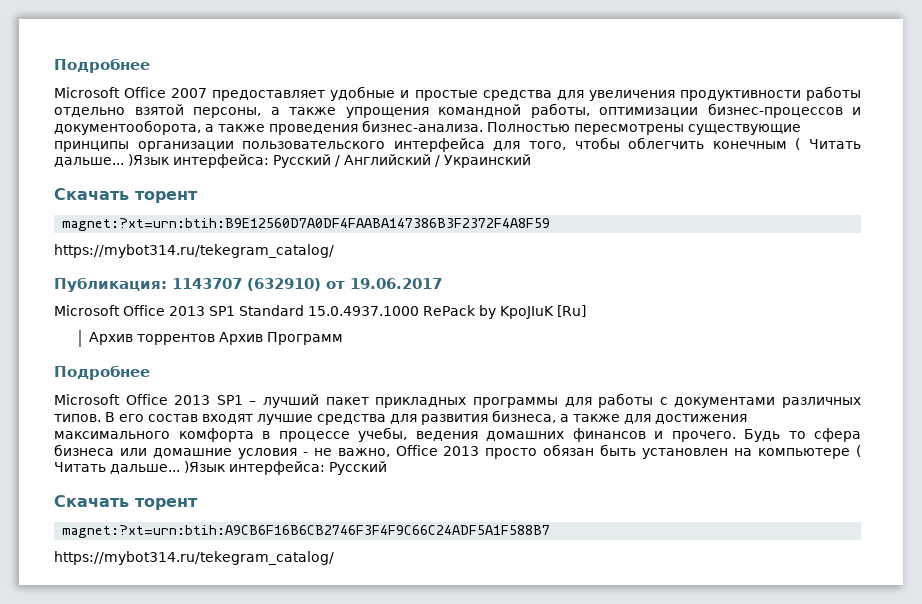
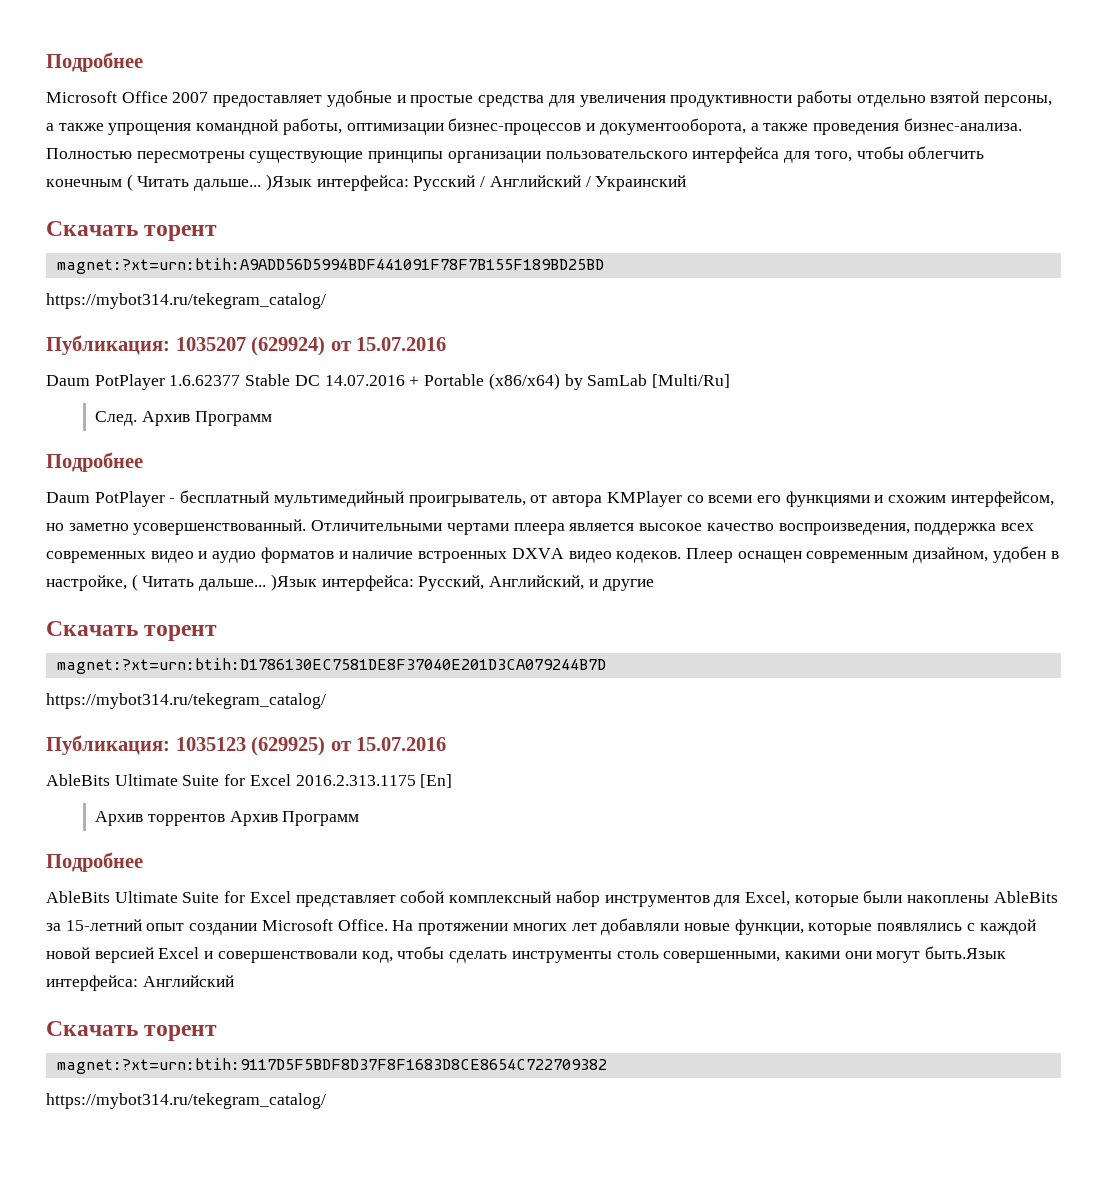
[62,218,551,231] [54,244,334,258] [54,277,442,292] [54,305,586,319] magnet:?xt=urn:btih:B9E12560D7A0DF4FAABA147386B3F2372F4A8F59 // https://mybot314.ru/tekegram_catalog/ // Публикация: 1143707 (632910) от 19.06.2017 // Microsoft Office 2013 SP1 Standard 15.0.4937.1000 RePack by KpoJIuK [Ru] -> [56,258,604,274] [46,293,326,309] [46,335,447,356] [46,373,730,390] [95,411,272,426] [46,452,143,472] [46,490,1054,507] [46,519,1034,535] [46,546,1059,563] [46,574,654,591] [46,621,218,641] [56,658,606,674] [46,693,326,709] [46,735,447,756] [46,774,453,788] magnet:?xt=urn:btih:A9ADD56D5994BDF441091F78F7B155F189BD25BD // https://mybot314.ru/tekegram_catalog/ // Публикация: 1035207 (629924) от 15.07.2016 // Daum PotPlayer 1.6.62377 Stable DC 14.07.2016 + Portable (x86/x64) by SamLab [Multi/Ru] // След. Архив Программ // Подробнее // Daum PotPlayer - бесплатный мультимедийный проигрыватель, от автора KMPlayer со всеми его функциями и схожим интерфейсом, но заметно усовершенствованный. Отличительными чертами плеера является высокое качество воспроизведения, поддержка всех современных видео и аудио форматов и наличие встроенных DXVA видео кодеков. Плеер оснащен современным дизайном, удобен в настройке, ( Читать дальше... )Язык интерфейса: Русский, Английский, и другие // Скачать торент // magnet:?xt=urn:btih:D1786130EC7581DE8F37040E201D3CA079244B7D // https://mybot314.ru/tekegram_catalog/ // Публикация: 1035123 (629925) от 15.07.2016 // AbleBits Ultimate Suite for Excel 2016.2.313.1175 [En]
[54,393,862,408] [54,410,747,425] [54,427,861,442] [54,444,861,459] [54,461,387,475] [54,495,198,510] [62,525,551,538] Microsoft Office 2013 SP1 – лучший пакет прикладных программы для работы с документами различных типов. В его состав входят лучшие средства для развития бизнеса, а также для достижения максимального комфорта в процессе учебы, ведения домашних финансов и прочего. Будь то сфера бизнеса или домашние условия - не важно, Office 2013 просто обязан быть установлен на компьютере ( Читать дальше... )Язык интерфейса: Русский // Скачать торент // magnet:?xt=urn:btih:A9CB6F16B6CB2746F3F4F9C66C24ADF5A1F588B7 -> [46,890,1058,907] [46,918,1036,935] [46,946,1007,963] [46,975,234,991] [46,1021,218,1041] [56,1058,607,1074] AbleBits Ultimate Suite for Excel представляет собой комплексный набор инструментов для Excel, которые были накоплены AbleBits за 15-летний опыт создании Microsoft Office. На протяжении многих лет добавляли новые функции, которые появлялись с каждой новой версией Excel и совершенствовали код, чтобы сделать инструменты столь совершенными, какими они могут быть.Язык интерфейса: Английский // Скачать торент // magnet:?xt=urn:btih:9117D5F5BDF8D37F8F1683D8CE8654C722709382

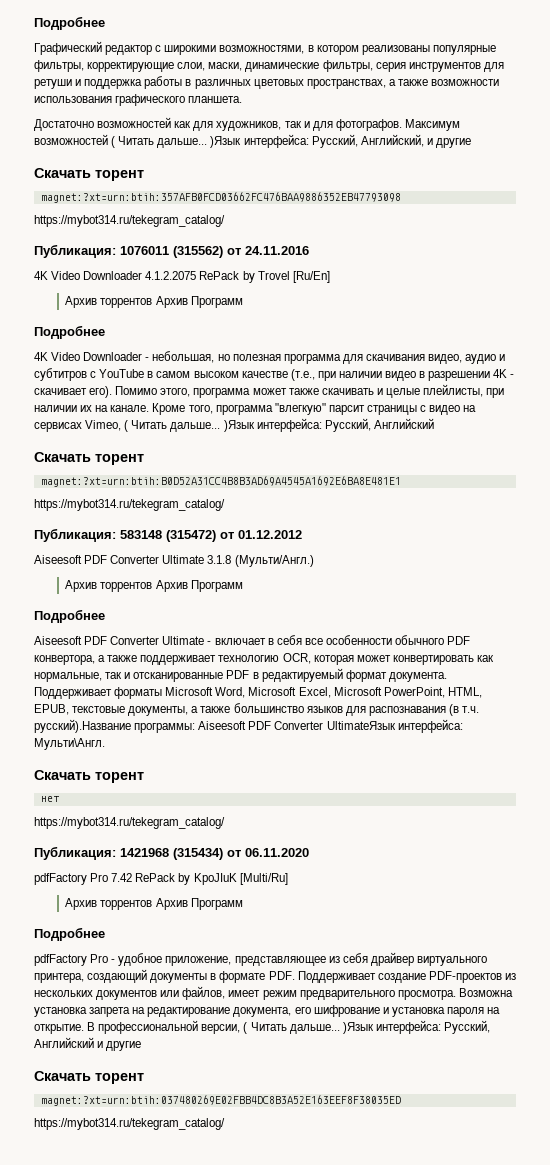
[46,52,143,72] [46,90,1053,107] [46,118,1022,135] [46,146,985,163] [46,174,687,191] [46,221,218,241] [56,258,604,274] [46,293,326,309] [46,335,447,356] [46,373,730,390] [95,411,272,426] [46,452,143,472] [46,490,1054,507] [46,519,1034,535] [46,546,1059,563] [46,575,127,591] Подробнее // Microsoft Office 2007 предоставляет удобные и простые средства для увеличения продуктивности работы отдельно взятой персоны, а также упрощения командной работы, оптимизации бизнес-процессов и документооборота, а также проведения бизнес-анализа. Полностью пересмотрены существующие принципы организации пользовательского интерфейса для того, чтобы облегчить конечным ( Читать дальше... )Язык интерфейса: Русский / Английский / Украинский // Скачать торент // magnet:?xt=urn:btih:A9ADD56D5994BDF441091F78F7B155F189BD25BD // https://mybot314.ru/tekegram_catalog/ // Публикация: 1035207 (629924) от 15.07.2016 // Daum PotPlayer 1.6.62377 Stable DC 14.07.2016 + Portable (x86/x64) by SamLab [Multi/Ru] // След. Архив Программ // Подробнее // Daum PotPlayer - бесплатный мультимедийный проигрыватель, от автора KMPlayer со всеми его функциями и схожим интерфейсом, но заметно усовершенствованный. Отличительными чертами плеера является высокое качество воспроизведения, поддержка всех современных видео и аудио форматов и наличие встроенных DXVA видео кодеков. Плеер оснащен современным дизайном, удобен в настройке, -> [34,16,105,30] [34,41,496,55] [34,60,504,72] [34,76,500,89] [34,94,243,106] [34,117,460,131] [34,134,108,145] Подробнее // Графический редактор с широкими возможностями, в котором реализованы популярные фильтры, корректирующие слои, маски, динамические фильтры, серия инструментов для ретуши и поддержка работы в различных цветовых пространствах, а также возможности использования графического планшета. // Достаточно возможностей как для художников, так и для фотографов. Максимум возможностей
[56,658,606,674] [46,693,326,709] [46,735,447,756] [46,774,453,788] [95,811,360,826] [46,852,143,872] [46,890,1058,907] [46,918,1036,935] [46,946,1007,963] [46,975,138,991] magnet:?xt=urn:btih:D1786130EC7581DE8F37040E201D3CA079244B7D // https://mybot314.ru/tekegram_catalog/ // Публикация: 1035123 (629925) от 15.07.2016 // AbleBits Ultimate Suite for Excel 2016.2.313.1175 [En] // Архив торрентов Архив Программ // Подробнее // AbleBits Ultimate Suite for Excel представляет собой комплексный набор инструментов для Excel, которые были накоплены AbleBits за 15-летний опыт создании Microsoft Office. На протяжении многих лет добавляли новые функции, которые появлялись с каждой новой версией Excel и совершенствовали код, чтобы сделать инструменты столь совершенными, какими они могут быть.Язык интерфейса: -> [40,192,401,203] [34,215,225,227] [34,244,309,258] [34,271,330,283] [65,296,243,308] [34,325,105,339] [34,351,506,364] [34,368,515,381] [34,384,505,398] [34,403,477,415] [34,418,371,432] magnet:?xt=urn:btih:357AFB0FCD03662FC476BAA9886352EB47793098 // https://mybot314.ru/tekegram_catalog/ // Публикация: 1076011 (315562) от 24.11.2016 // 4K Video Downloader 4.1.2.2075 RePack by Trovel [Ru/En] // Архив торрентов Архив Программ // Подробнее // 4K Video Downloader - небольшая, но полезная программа для скачивания видео, аудио и субтитров с YouTube в самом высоком качестве (т.е., при наличии видео в разрешении 4K - скачивает его). Помимо этого, программа может также скачивать и целые плейлисты, при наличии их на канале. Кроме того, программа "влегкую" парсит страницы с видео на сервисах Vimeo, ( Читать дальше... )Язык интерфейса: Русский,
[56,1058,607,1074] [46,1093,326,1109] magnet:?xt=urn:btih:9117D5F5BDF8D37F8F1683D8CE8654C722709382 // https://mybot314.ru/tekegram_catalog/ -> [40,476,401,487] [34,499,225,511] [34,528,302,542] [34,555,314,567] [65,580,243,592] [34,609,105,623] [34,635,471,645] [34,653,494,665] [34,668,447,682] [34,687,482,699] [34,703,480,716] [34,719,463,733] [34,738,105,750] [34,770,144,783] [40,796,59,802] [34,817,225,829] [34,846,309,860] [34,873,288,885] [65,898,243,910] [34,927,105,941] [34,952,487,966] [34,969,516,983] [34,986,513,1000] [34,1005,501,1017] [34,1020,490,1034] [34,1037,142,1051] [34,1071,144,1084] [40,1095,401,1106] [34,1118,225,1130] magnet:?xt=urn:btih:B0D52A31CC4B8B3AD69A4545A1692E6BA8E481E1 // https://mybot314.ru/tekegram_catalog/ // Публикация: 583148 (315472) от 01.12.2012 // Aiseesoft PDF Converter Ultimate 3.1.8 (Мульти/Англ.) // Архив торрентов Архив Программ // Подробнее // Aiseesoft PDF Converter Ultimate - включает в себя все особенности обычного PDF конвертора, а также поддерживает технологию OCR, которая может конвертировать как нормальные, так и отсканированные PDF в редактируемый формат документа. Поддерживает форматы Microsoft Word, Microsoft Excel, Microsoft PowerPoint, HTML, EPUB, текстовые документы, а также большинство языков для распознавания (в т.ч. русский).Название программы: Aiseesoft PDF Converter UltimateЯзык интерфейса: Мульти\Англ. // Скачать торент // нет // https://mybot314.ru/tekegram_catalog/ // Публикация: 1421968 (315434) от 06.11.2020 // pdfFactory Pro 7.42 RePack by KpoJIuK [Multi/Ru] // Архив торрентов Архив Программ // Подробнее // pdfFactory Pro - удобное приложение, представляющее из себя драйвер виртуального принтера, создающий документы в формате PDF. Поддерживает создание PDF-проектов из нескольких документов или файлов, имеет режим предварительного просмотра. Возможна установка запрета на редактирование документа, его шифрование и установка пароля на открытие. В профессиональной версии, ( Читать дальше... )Язык интерфейса: Русский, Английский и другие // Скачать торент // magnet:?xt=urn:btih:037480269E02FBB4DC8B3A52E163EEF8F38035ED // https://mybot314.ru/tekegram_catalog/

